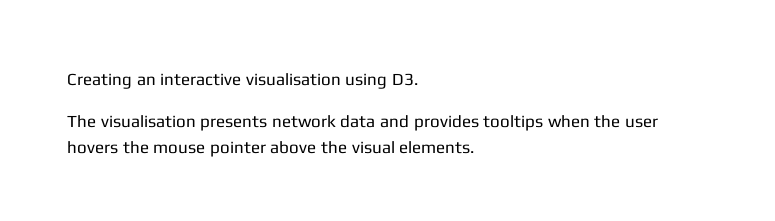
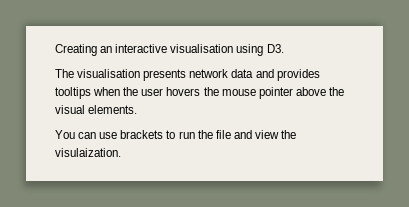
(475, 147) none -> [55,130,297,139] [55,148,121,157] // You can use brackets to run the file and view the visulaization.

